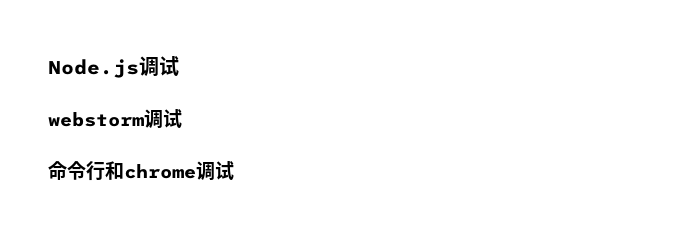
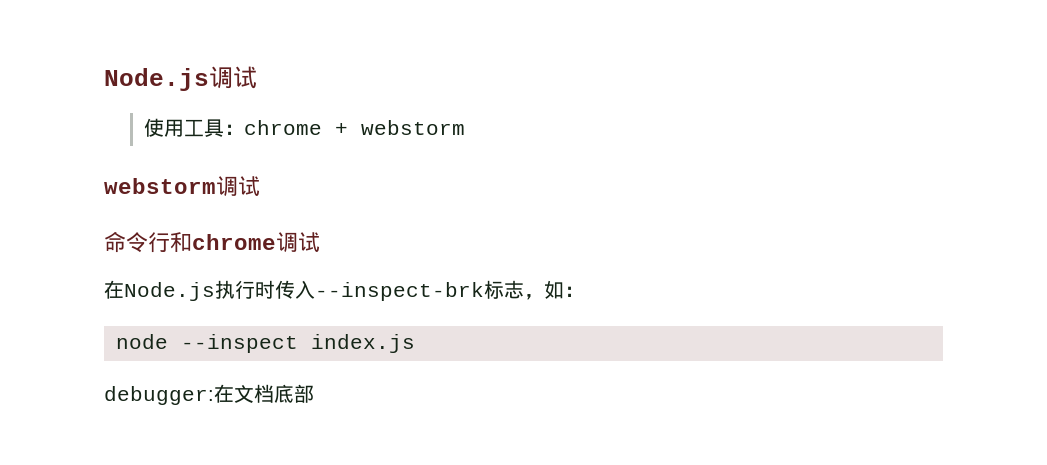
(179, 66) none -> [143,118,465,137] // 使用工具：chrome + webstorm
(234, 170) none -> [104,280,584,301] [116,334,415,353] [104,384,314,405] // 在Node.js执行时传入--inspect-brk标志，如： // node --inspect index.js // debugger:在文档底部

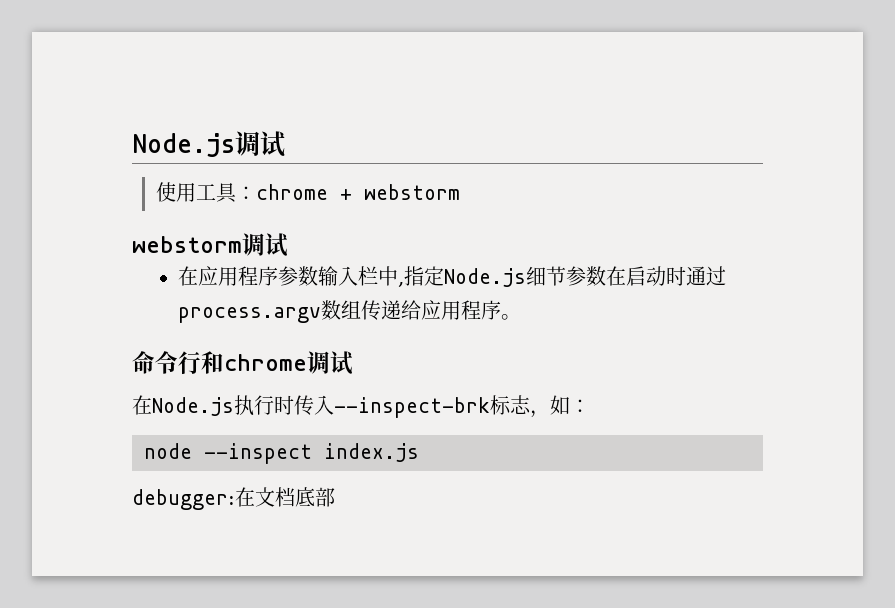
(260, 186) none -> [178,266,727,287] [178,300,522,323] // 在应用程序参数输入栏中,指定Node.js细节参数在启动时通过process.argv数组传递给应用程序。

